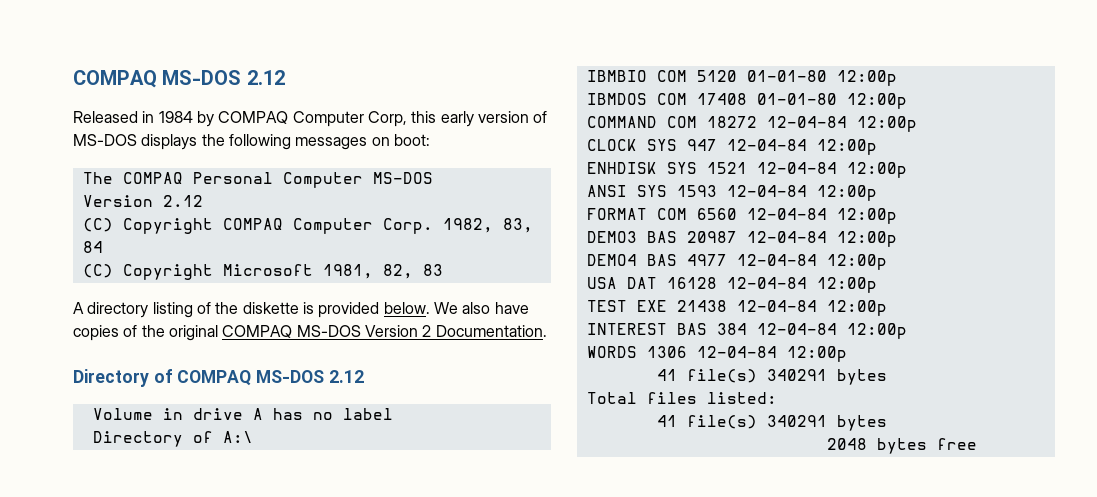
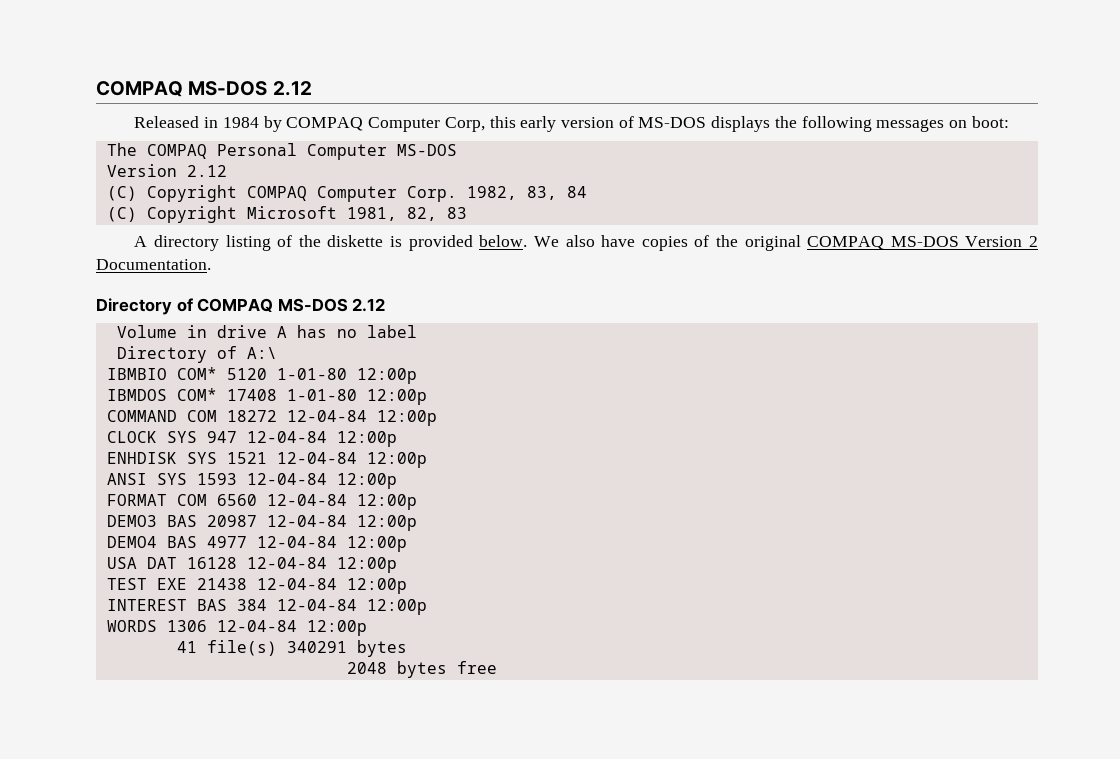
[656,70,827,82] COM 5120 01-01-80 -> [176,367,347,380] COM* 5120 1-01-80
[656,93,837,105] COM 17408 01-01-80 -> [176,388,357,401] COM* 17408 1-01-80
[586,392,777,404] [656,415,887,431] // Total files listed: // 41 file(s) 340291 bytes -> (407, 648) none

